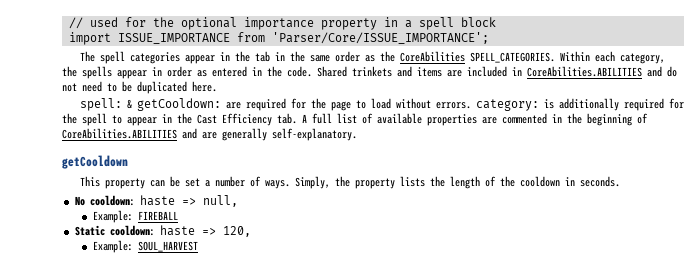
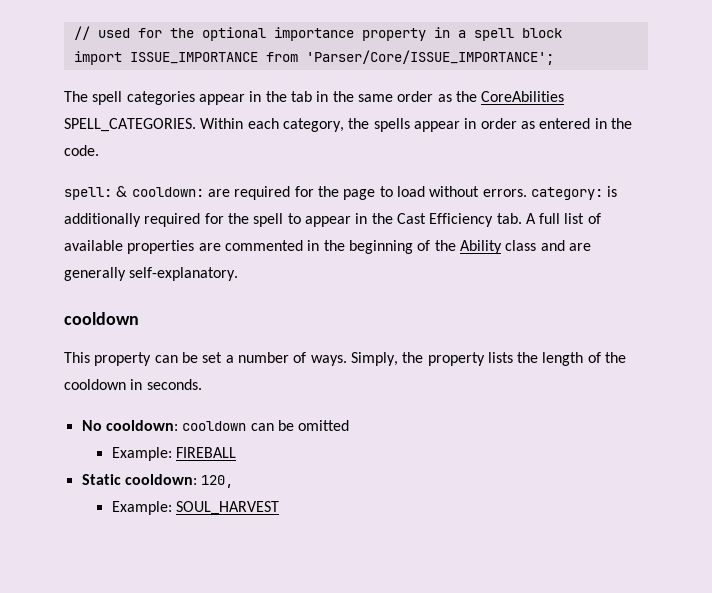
[317,66,677,77] [62,81,217,94] Shared trinkets and items are included in CoreAbilities.ABILITIES and do not need to be duplicated here. -> (99, 150) none
[136,98,221,111] getCooldown: -> [131,187,204,197] cooldown:
[62,128,177,139] CoreAbilities.ABILITIES -> [434,240,537,254] the Ability class
[62,155,128,169] getCooldown -> [64,312,139,325] cooldown
[139,195,238,207] haste => null, -> [182,420,350,431] cooldown can be omitted
[159,225,216,236] haste => -> (197, 479) none

